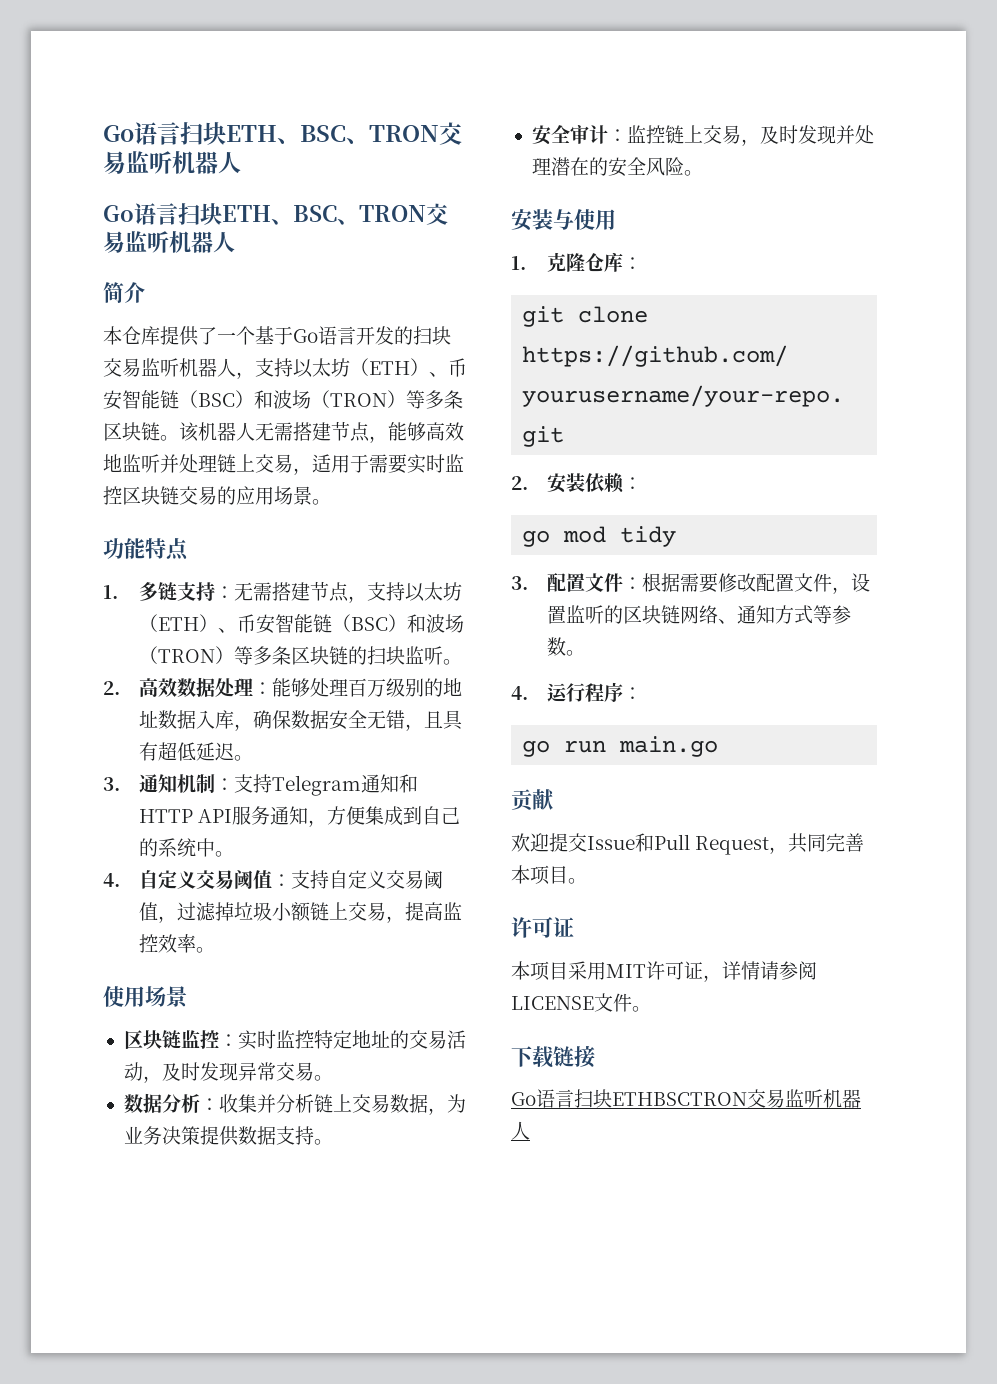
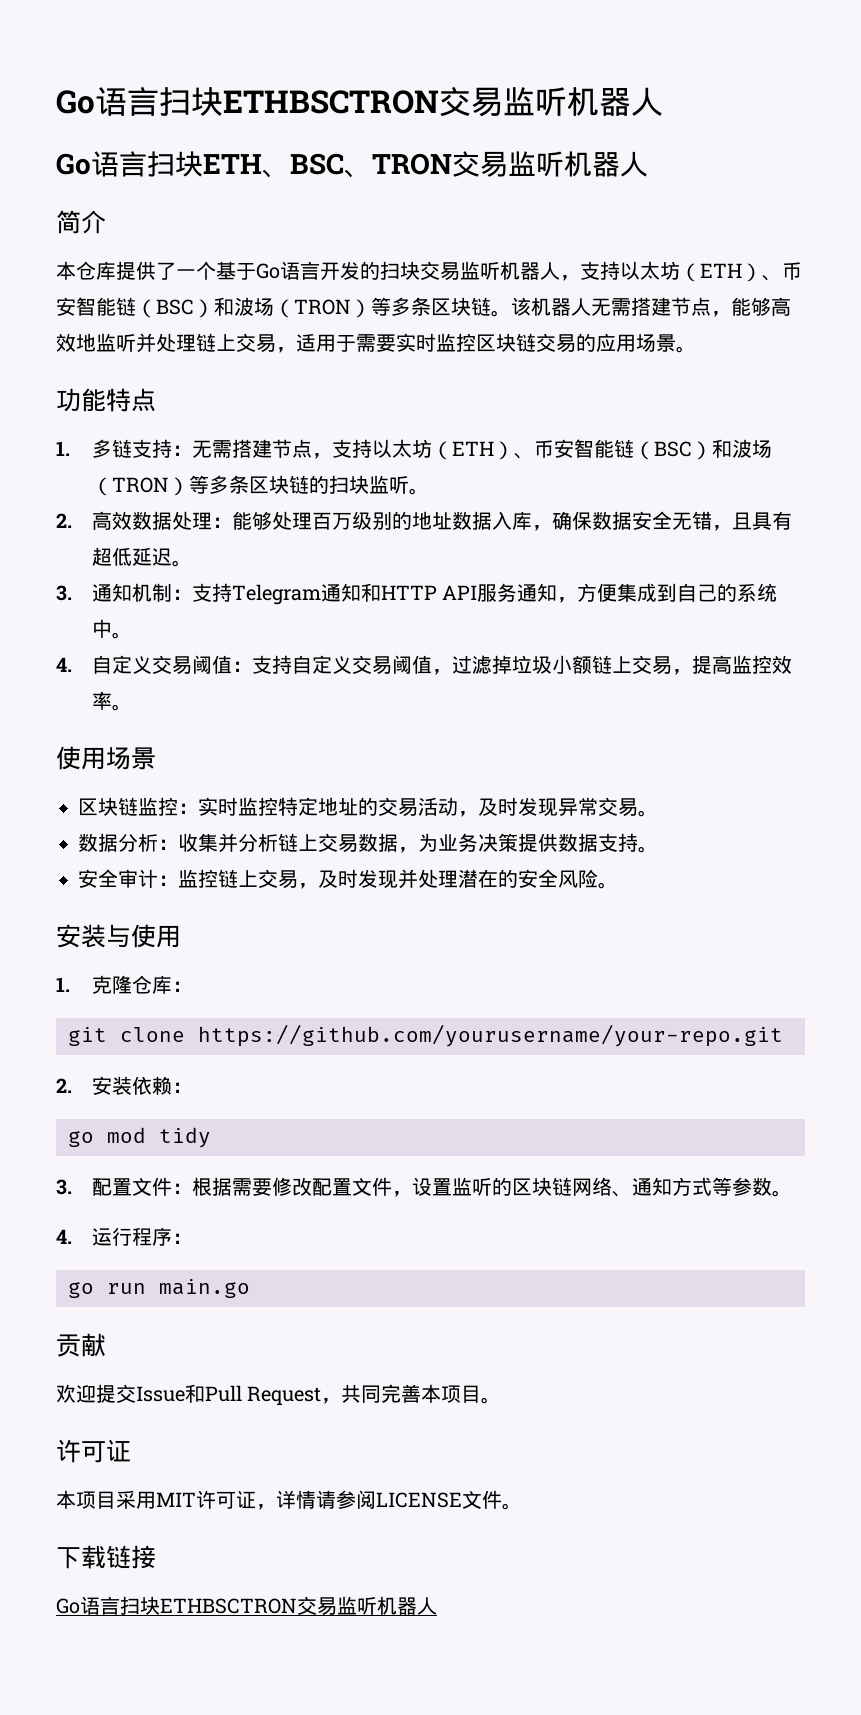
[103,122,439,145] Go语言扫块ETH、BSC、TRON -> [56,87,439,116] Go语言扫块ETHBSCTRON

